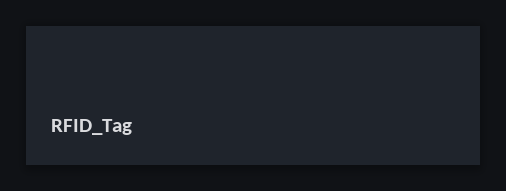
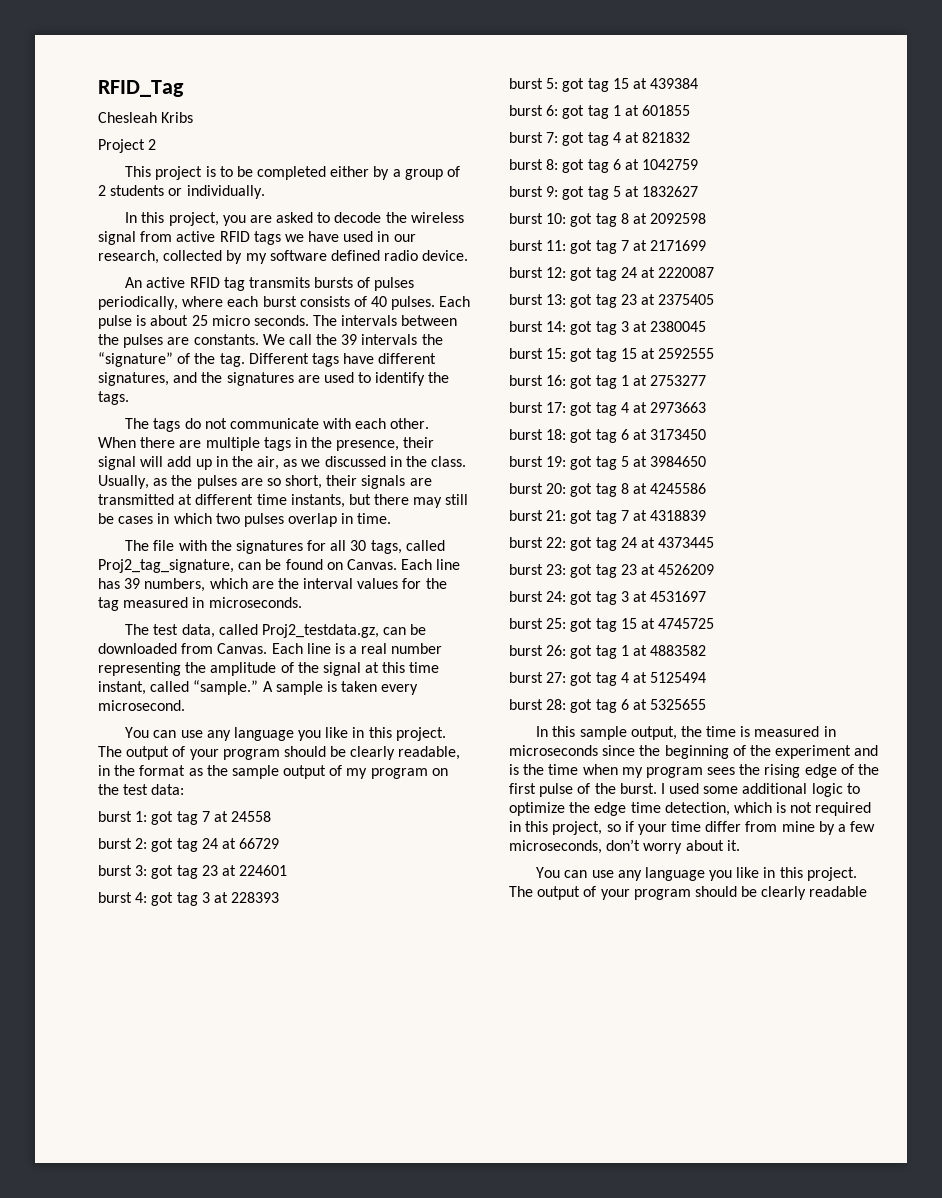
(132, 127) none -> [98,112,194,123] [98,139,157,153] [125,166,460,180] [98,185,265,199] [125,212,464,226] [98,231,416,245] [98,250,469,264] [125,277,415,291] [98,296,471,310] [98,315,458,329] [98,334,443,348] [98,352,437,367] [98,372,450,386] [98,391,129,405] [125,418,430,432] [98,437,435,451] [98,456,467,470] [98,475,432,489] [98,494,469,508] [98,513,392,527] [125,540,445,554] [98,559,461,573] [98,578,447,592] [98,597,302,611] [125,624,427,638] [98,643,443,654] [98,662,440,676] [98,680,419,695] [98,700,185,711] [125,727,446,741] [98,746,461,760] [98,765,448,779] [98,784,185,795] [98,811,272,825] [98,838,280,852] [98,865,288,879] [98,892,280,906] [509,78,699,92] [509,105,691,119] [509,132,691,146] [509,159,699,173] [509,186,699,200] [509,213,707,227] [509,240,707,254] [509,267,715,281] [509,294,715,308] [509,321,707,335] [509,348,715,362] [509,375,707,389] [509,402,707,416] [509,429,707,443] [509,456,707,470] [509,483,707,497] [509,510,707,524] [509,537,715,551] [509,564,715,578] [509,591,707,605] [509,618,715,632] [509,645,707,659] [509,672,707,686] [509,699,707,713] [536,726,836,740] [509,745,879,759] [509,764,880,778] [509,783,860,797] [509,802,872,816] [509,821,876,835] [509,839,740,854] [536,867,857,881] [509,886,868,900] // Chesleah Kribs // Project 2 // This project is to be completed either by a group of 2 students or individually. // In this project, you are asked to decode the wireless signal from active RFID tags we have used in our research, collected by my software defined radio device. // An active RFID tag transmits bursts of pulses periodically, where each burst consists of 40 pulses. Each pulse is about 25 micro seconds. The intervals between the pulses are constants. We call the 39 intervals the “signature” of the tag. Different tags have different signatures, and the signatures are used to identify the tags. // The tags do not communicate with each other. When there are multiple tags in the presence, their signal will add up in the air, as we discussed in the class. Usually, as the pulses are so short, their signals are transmitted at different time instants, but there may still be cases in which two pulses overlap in time. // The file with the signatures for all 30 tags, called Proj2_tag_signature, can be found on Canvas. Each line has 39 numbers, which are the interval values for the tag measured in microseconds. // The test data, called Proj2_testdata.gz, can be downloaded from Canvas. Each line is a real number representing the amplitude of the signal at this time instant, called “sample.” A sample is taken every microsecond. // You can use any language you like in this project. The output of your program should be clearly readable, in the format as the sample output of my program on the test data: // burst 1: got tag 7 at 24558 // burst 2: got tag 24 at 66729 // burst 3: got tag 23 at 224601 // burst 4: got tag 3 at 228393 // burst 5: got tag 15 at 439384 // burst 6: got tag 1 at 601855 // burst 7: got tag 4 at 821832 // burst 8: got tag 6 at 1042759 // burst 9: got tag 5 at 1832627 // burst 10: got tag 8 at 2092598 // burst 11: got tag 7 at 2171699 // burst 12: got tag 24 at 2220087 // burst 13: got tag 23 at 2375405 // burst 14: got tag 3 at 2380045 // burst 15: got tag 15 at 2592555 // burst 16: got tag 1 at 2753277 // burst 17: got tag 4 at 2973663 // burst 18: got tag 6 at 3173450 // burst 19: got tag 5 at 3984650 // burst 20: got tag 8 at 4245586 // burst 21: got tag 7 at 4318839 // burst 22: got tag 24 at 4373445 // burst 23: got tag 23 at 4526209 // burst 24: got tag 3 at 4531697 // burst 25: got tag 15 at 4745725 // burst 26: got tag 1 at 4883582 // burst 27: got tag 4 at 5125494 // burst 28: got tag 6 at 5325655 // In this sample output, the time is measured in microseconds since the beginning of the experiment and is the time when my program sees the rising edge of the first pulse of the burst. I used some additional logic to optimize the edge time detection, which is not required in this project, so if your time differ from mine by a few microseconds, don’t worry about it. // You can use any language you like in this project. The output of your program should be clearly readable

